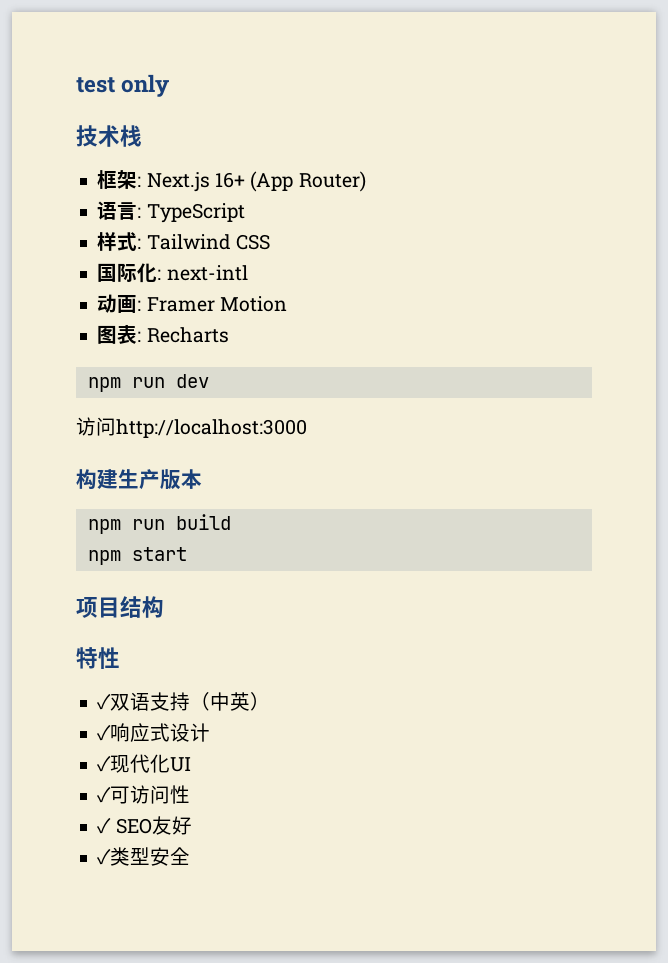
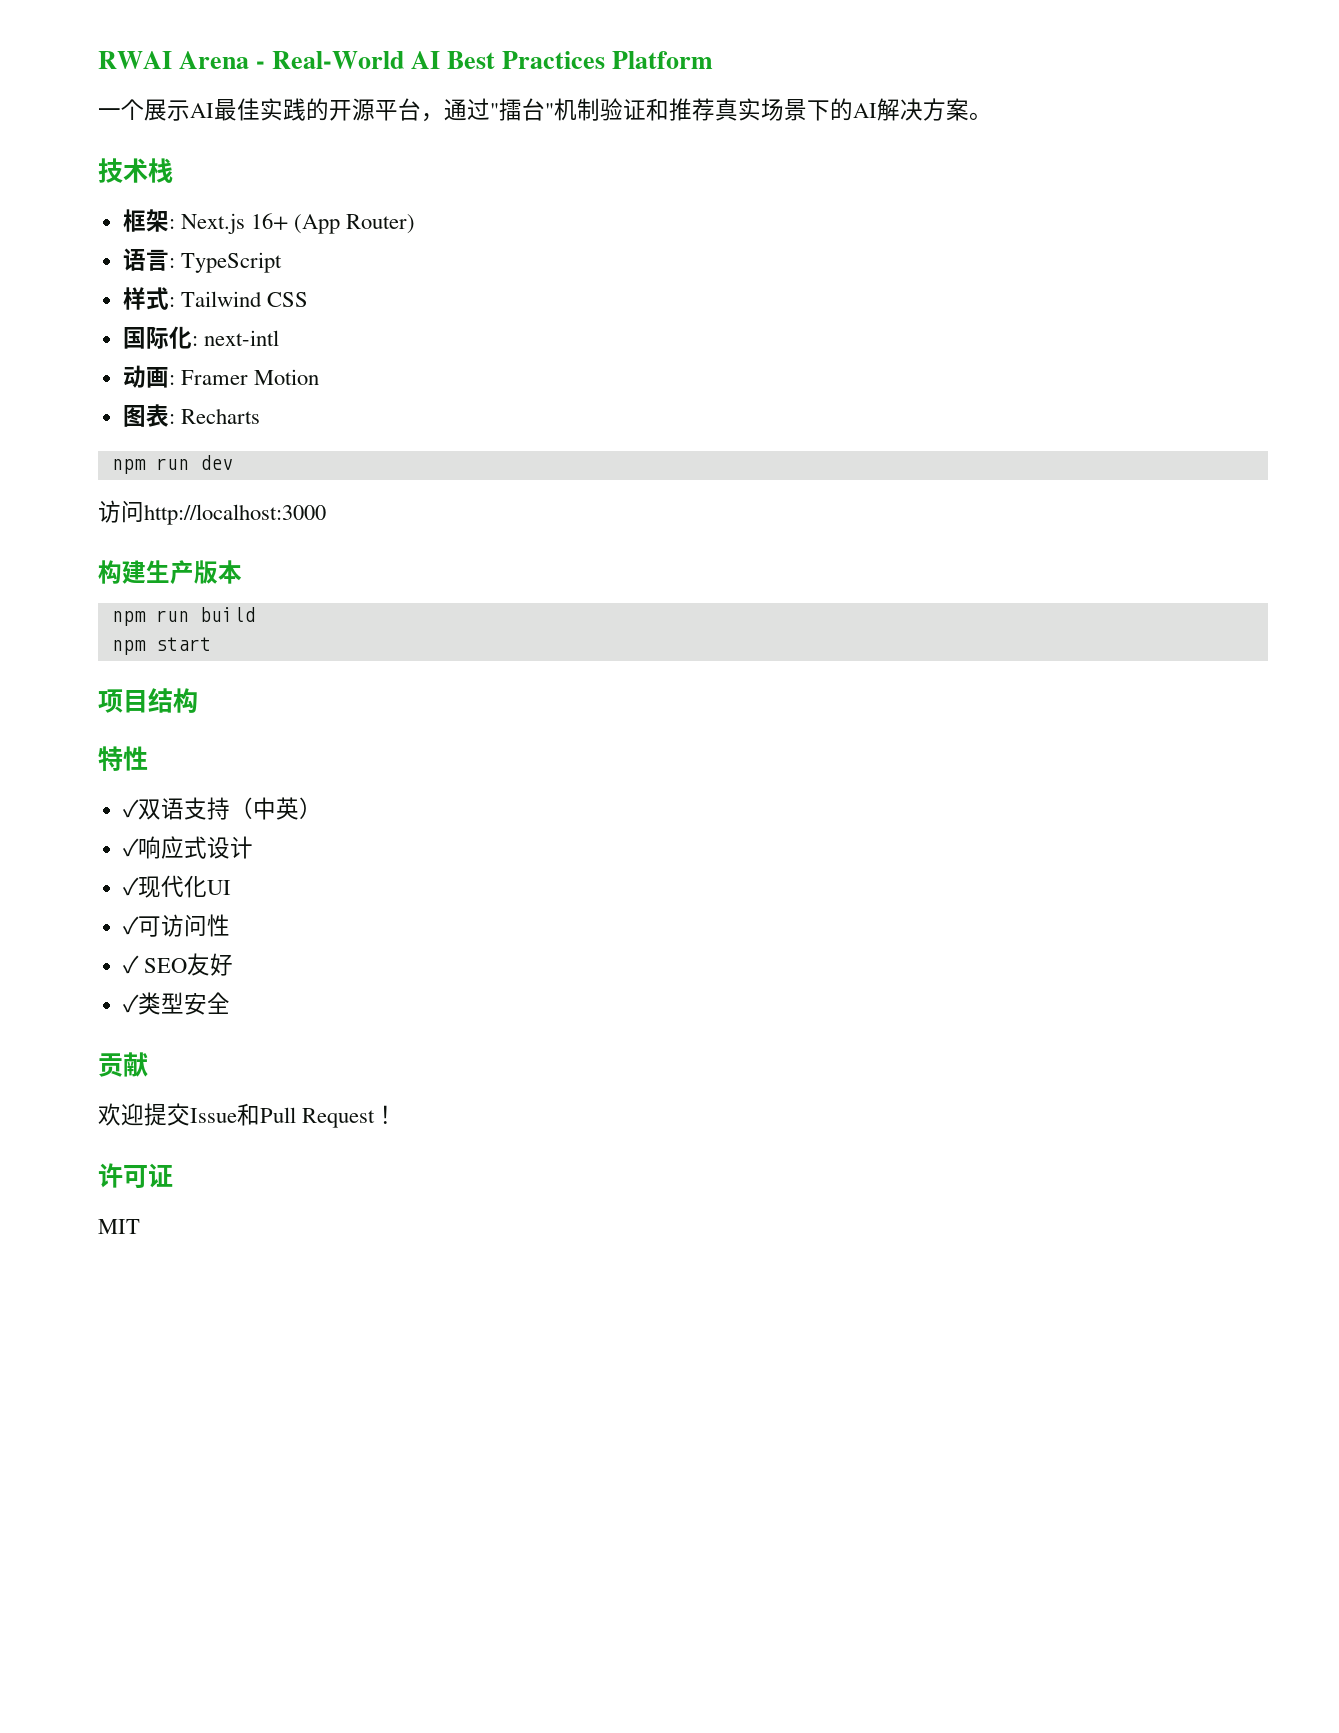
[76,74,170,97] test only -> [98,51,714,69] [98,98,992,122] RWAI Arena - Real-World AI Best Practices Platform // 一个展示AI最佳实践的开源平台，通过"擂台"机制验证和推荐真实场景下的AI解决方案。
(191, 856) none -> [98,1052,148,1077] [98,1103,398,1128] [98,1163,173,1188] [98,1219,140,1234] // 贡献 // 欢迎提交Issue和Pull Request！ // 许可证 // MIT

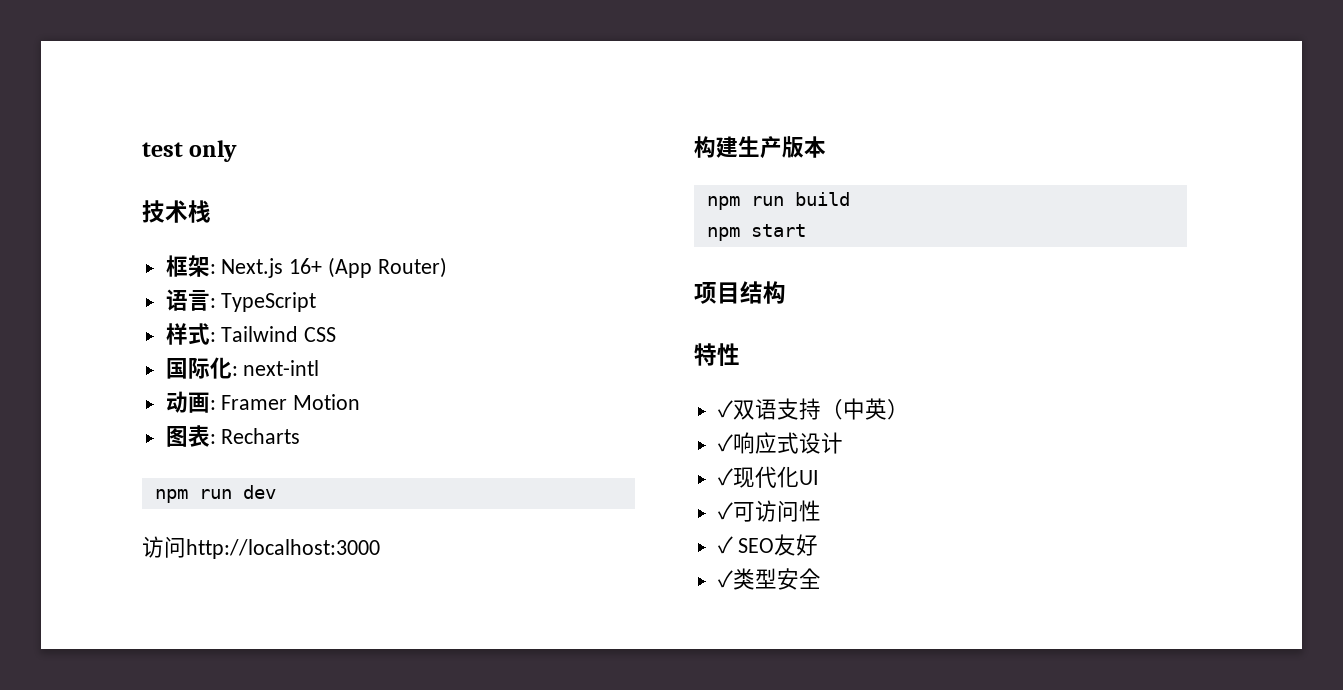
[98,51,714,69] [98,98,992,122] RWAI Arena - Real-World AI Best Practices Platform // 一个展示AI最佳实践的开源平台，通过"擂台"机制验证和推荐真实场景下的AI解决方案。 -> [142,140,238,162] test only
[98,1052,148,1077] [98,1103,398,1128] [98,1163,173,1188] [98,1219,140,1234] // 贡献 // 欢迎提交Issue和Pull Request！ // 许可证 // MIT -> (821, 578) none

